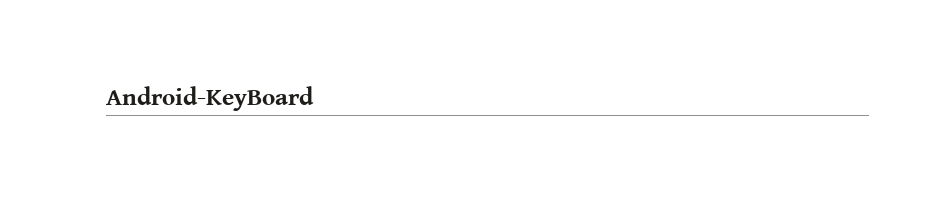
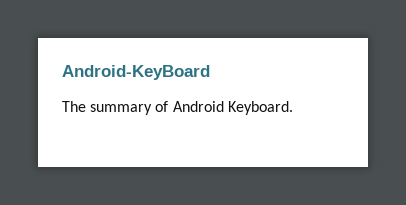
(314, 98) none -> [62,101,293,115] // The summary of Android Keyboard.

